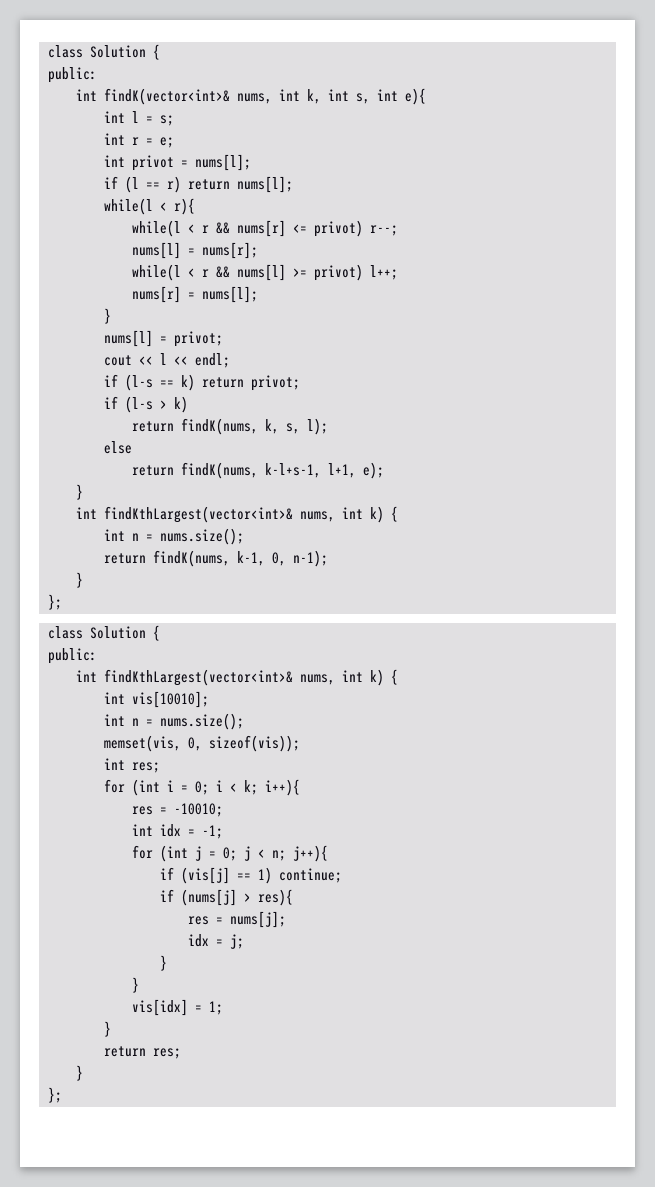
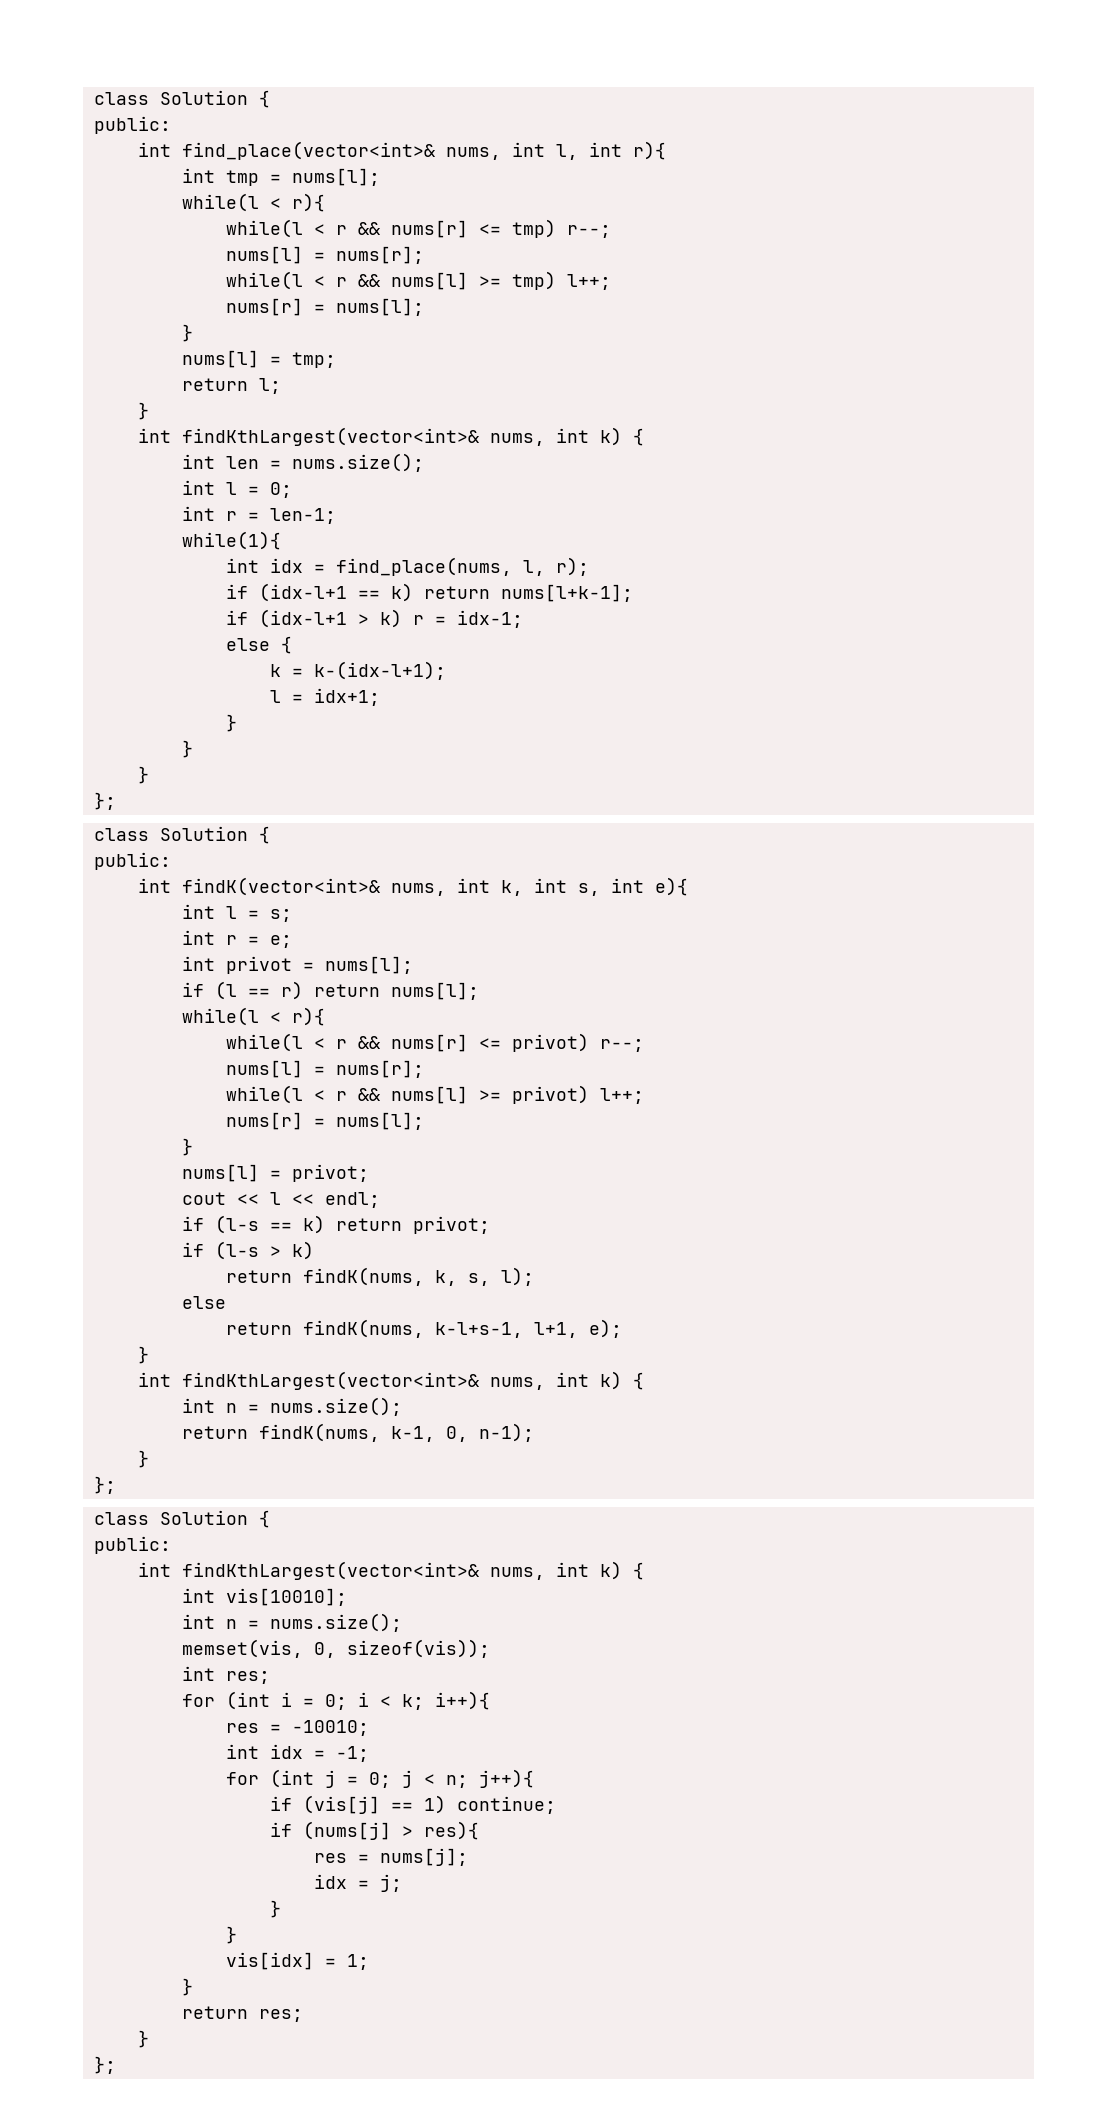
[48,44,160,60] [48,67,97,83] class Solution { // public: -> [93,90,270,108] [93,116,171,134] [137,141,666,160] [181,168,380,186] [181,193,325,212] [225,219,611,238] [225,246,424,264] [225,271,611,290] [225,298,424,316] [181,324,193,342] [181,350,336,368] [181,378,281,394] [137,402,149,420] [137,427,644,446] [181,453,424,472] [181,480,292,498] [181,506,336,524] [181,531,281,550] [225,557,589,576] [225,583,633,602] [225,609,523,628] [225,636,292,654] [269,661,446,680] [269,688,380,706] [225,714,237,732] [181,740,193,758] [137,766,149,784] [93,792,116,810] [93,826,270,844] [93,852,171,870] class Solution { // public: // int find_place(vector<int>& nums, int l, int r){ // int tmp = nums[l]; // while(l < r){ // while(l < r && nums[r] <= tmp) r--; // nums[l] = nums[r]; // while(l < r && nums[l] >= tmp) l++; // nums[r] = nums[l]; // } // nums[l] = tmp; // return l; // } // int findKthLargest(vector<int>& nums, int k) { // int len = nums.size(); // int l = 0; // int r = len-1; // while(1){ // int idx = find_place(nums, l, r); // if (idx-l+1 == k) return nums[l+k-1]; // if (idx-l+1 > k) r = idx-1; // else { // k = k-(idx-l+1); // l = idx+1; // } // } // } // }; // class Solution { // public:

